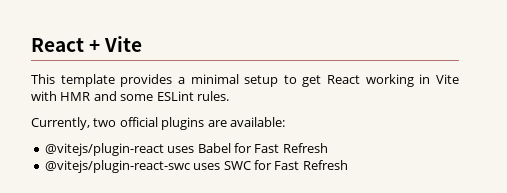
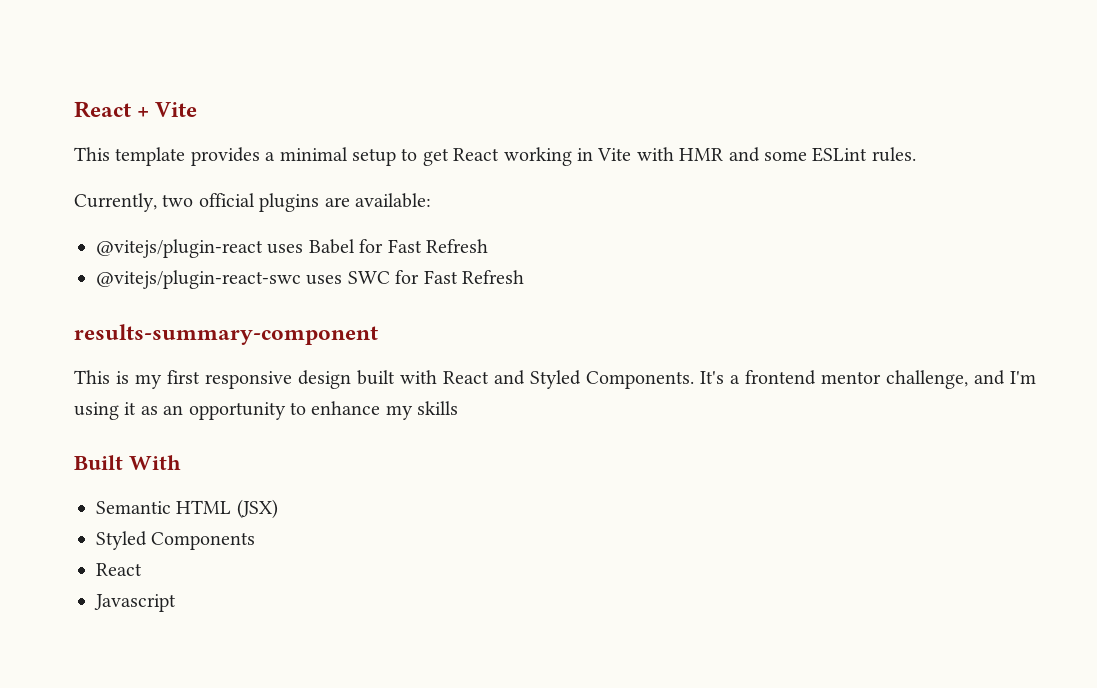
(348, 165) none -> [74,324,378,345] [74,370,1036,389] [74,401,459,420] [74,455,181,470] [96,499,278,519] [96,531,256,550] [96,563,142,576] [94,594,176,612] // results-summary-component // This is my first responsive design built with React and Styled Components. It's a frontend mentor challenge, and I'm using it as an opportunity to enhance my skills // Built With // Semantic HTML (JSX) // Styled Components // React // Javascript

